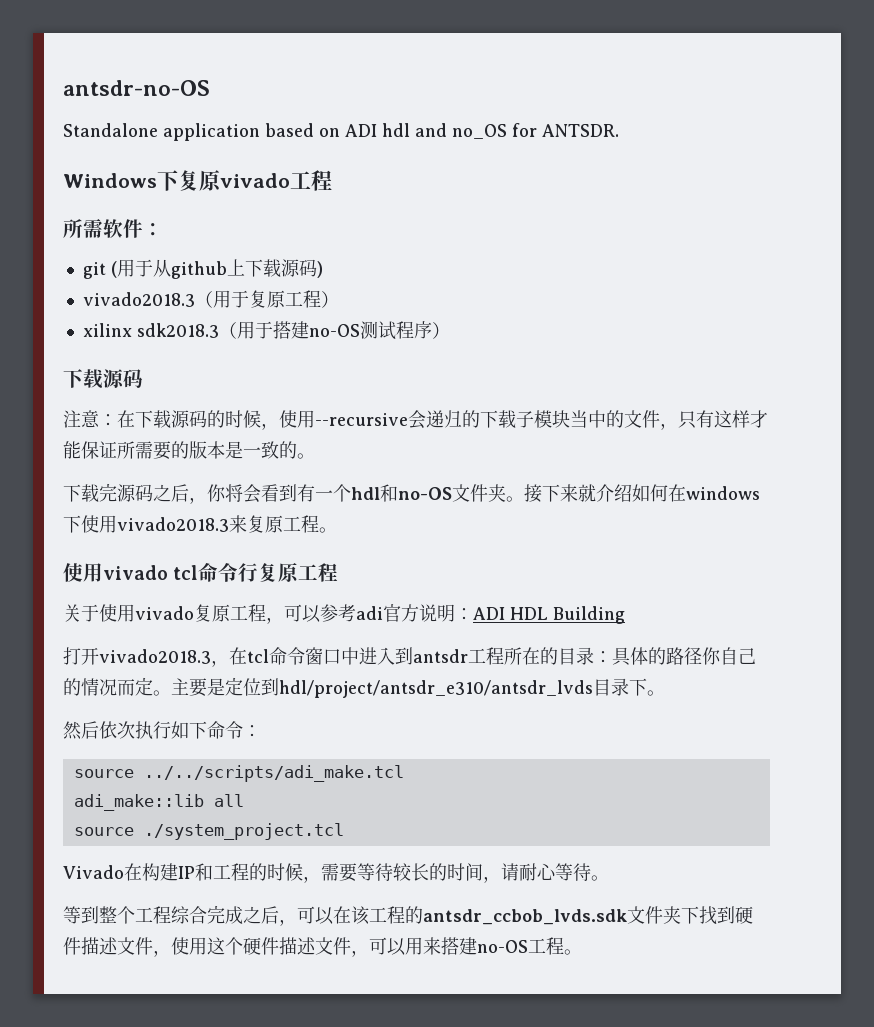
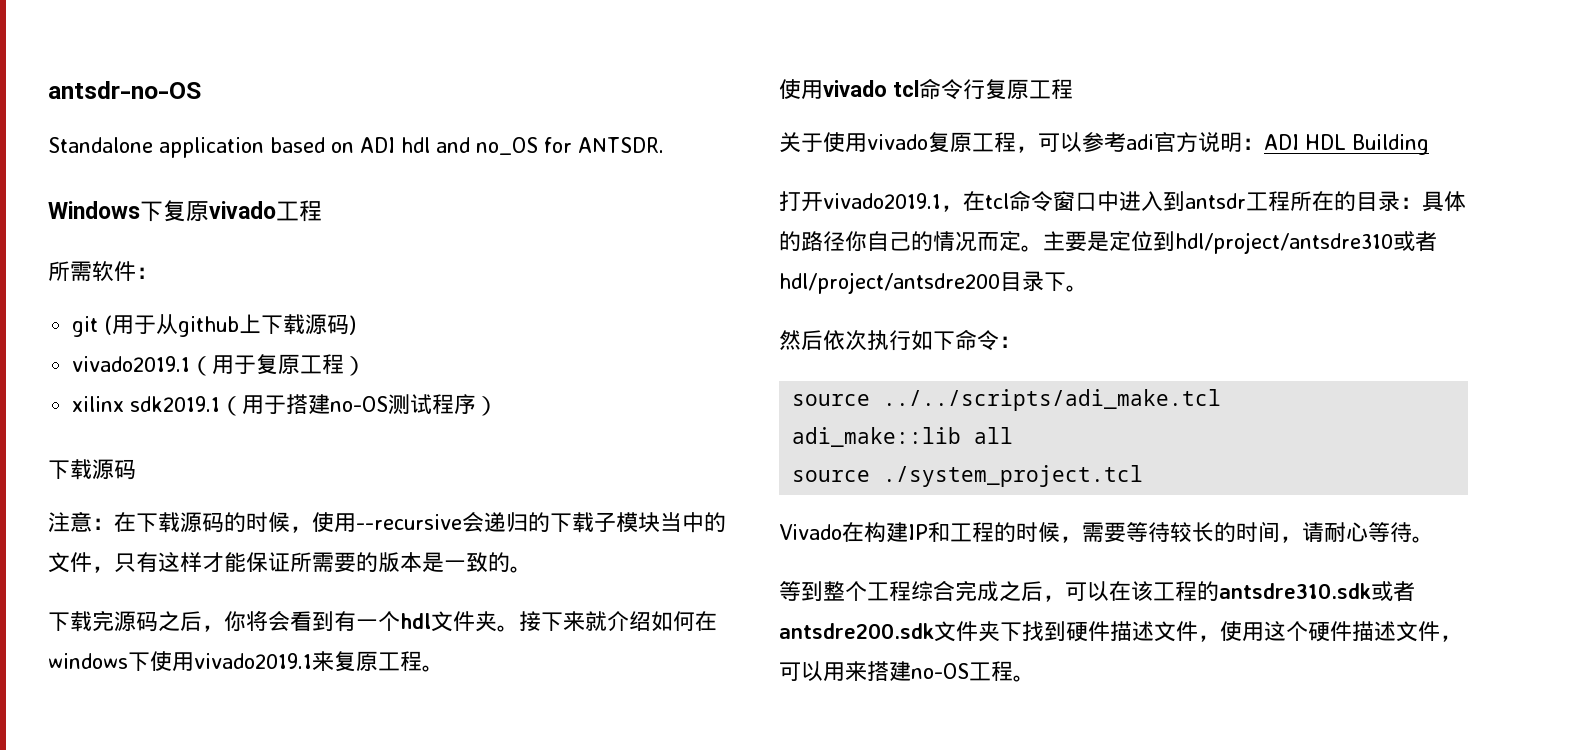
[82,292,195,307] vivado2018.3 -> [72,356,191,372] vivado2019.1
[136,323,219,338] sdk2018.3 -> [130,396,221,412] sdk2019.1
[380,484,452,502] 和no-OS -> (431, 621) none
[117,517,229,532] vivado2018.3 -> [194,653,312,669] vivado2019.1
[99,649,211,664] vivado2018.3 -> [823,193,941,209] vivado2019.1
[279,680,593,698] hdl/project/antsdr_e310/antsdr_lvds -> [1175,231,1437,254] [779,272,1000,294] hdl/project/antsdre310或者hdl/project/antsdre200
[423,909,627,925] antsdr_ccbob_lvds.sdk -> [1219,581,1415,602] [779,623,934,639] antsdre310.sdk或者antsdre200.sdk

